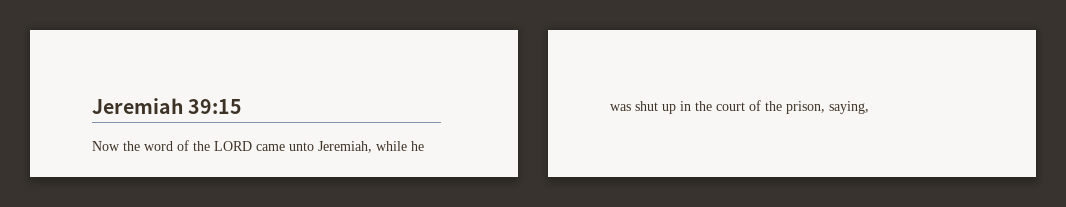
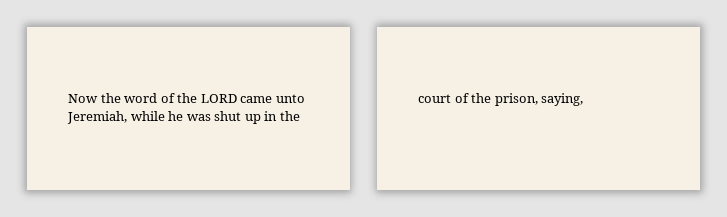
[92,98,243,114] Jeremiah 39:15 // -> (68, 98) none

